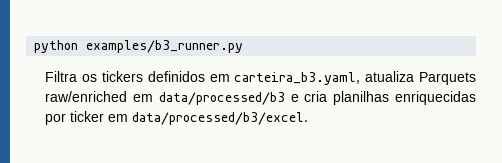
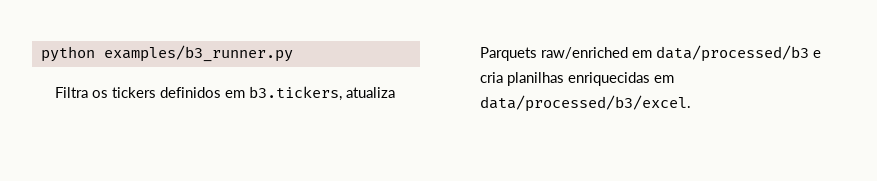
[234,72,361,85] carteira_b3.yaml, -> [249,86,343,101] b3.tickers,
[45,111,105,125] por ticker -> (651, 79) none

